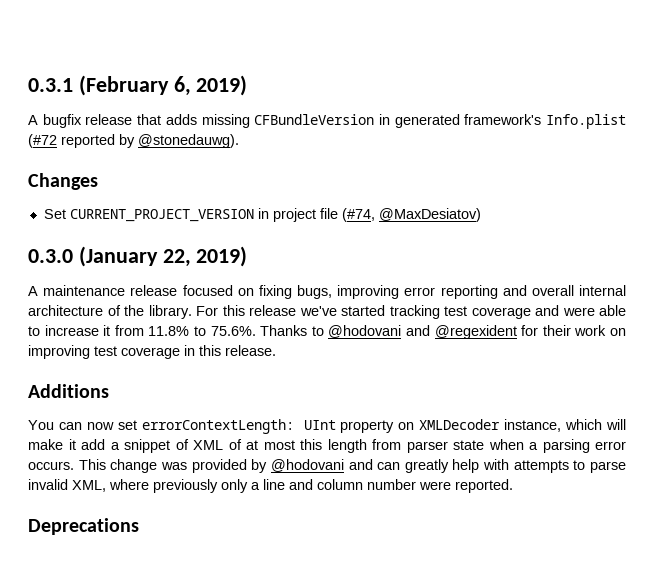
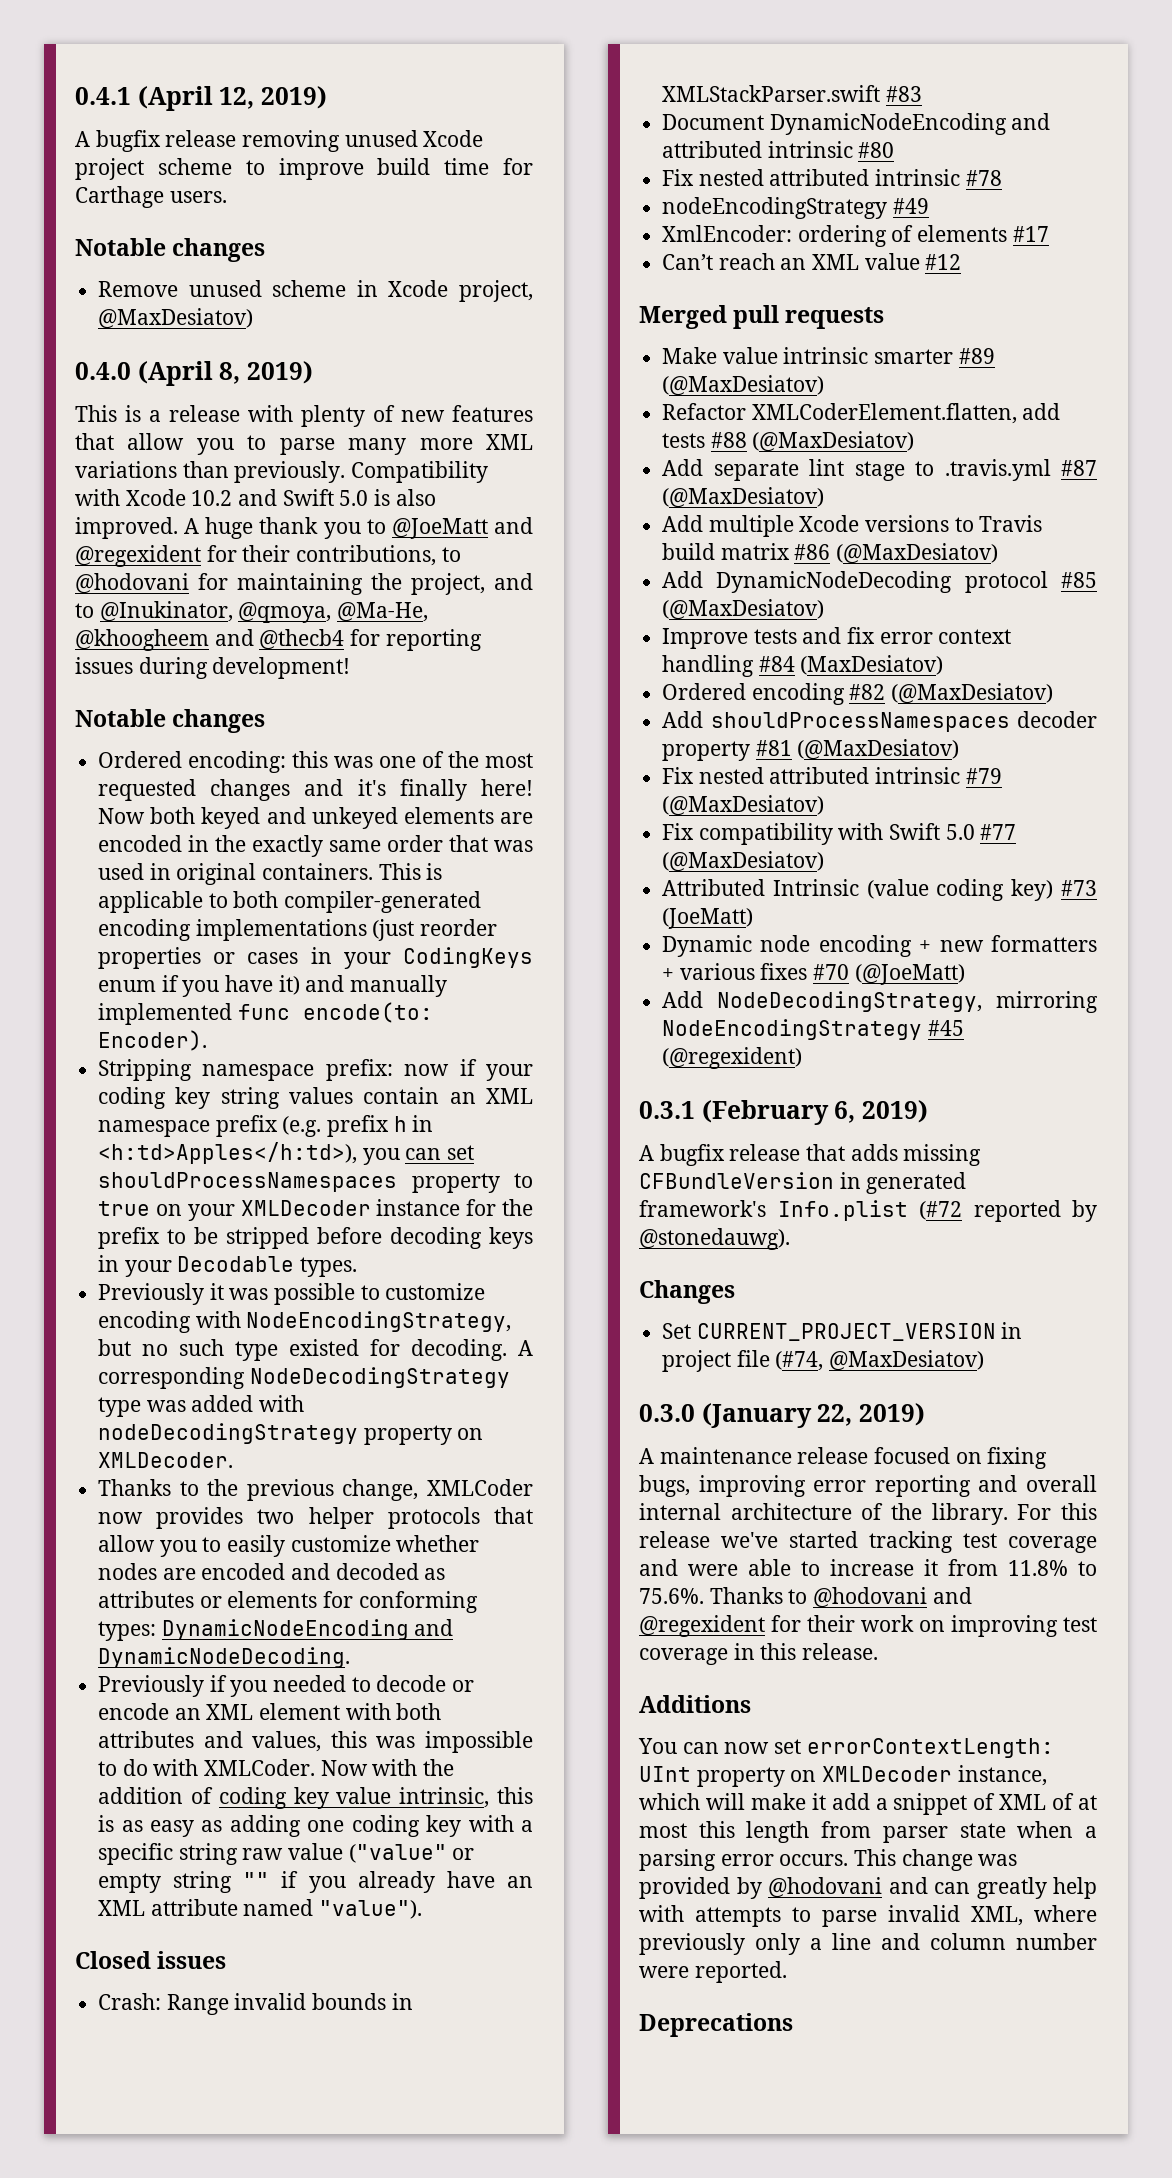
(28, 85) none -> [75,86,327,111] [75,130,484,152] [75,158,533,180] [75,186,227,208] [75,238,266,262] [98,280,533,302] [98,308,254,329] [75,361,313,386] [75,405,533,427] [75,433,533,455] [75,461,489,483] [75,489,436,506] [75,517,533,539] [75,545,461,567] [75,573,533,595] [75,601,429,623] [75,629,482,651] [75,657,351,679] [75,709,266,733] [98,751,533,773] [98,779,533,801] [98,807,533,829] [98,835,533,857] [98,863,443,885] [98,891,482,913] [98,919,498,941] [98,947,533,969] [98,975,448,997] [98,1002,433,1025] [98,1030,208,1051] [98,1059,533,1081] [98,1087,533,1109] [98,1115,434,1137] [98,1142,475,1165] [98,1172,533,1193] [98,1199,533,1221] [98,1227,533,1249] [98,1255,358,1277] [98,1283,486,1305] [98,1311,512,1333] [98,1339,533,1361] [98,1367,510,1389] [98,1395,305,1417] [98,1423,484,1445] [98,1452,234,1468] [98,1479,533,1501] [98,1507,533,1529] [98,1535,480,1557] [98,1563,446,1580] [98,1591,478,1613] [98,1619,454,1641] [98,1647,351,1668] [98,1675,475,1697] [98,1703,442,1720] [98,1731,533,1753] [98,1759,455,1776] [98,1787,533,1809] [98,1815,533,1837] [98,1843,475,1865] [98,1871,533,1893] [98,1899,423,1919] [75,1951,227,1969] [98,1993,413,2015] [662,85,922,102] [662,113,1051,135] [662,141,895,158] [662,169,1002,186] [662,197,929,219] [662,225,1049,247] [662,253,962,270] [639,305,885,329] [662,347,995,364] [662,375,825,396] [662,403,1061,424] [662,431,915,452] [662,459,1097,481] [662,487,825,508] [662,515,1043,537] [662,543,999,564] [662,571,1097,593] [662,599,825,620] [662,627,1012,649] [662,655,944,677] [662,683,1054,705] [662,711,1097,732] [662,739,960,761] [662,767,1002,784] [662,795,825,816] [662,823,1017,845] [662,851,825,872] [662,879,1097,901] [662,908,754,929] [662,935,1097,957] [662,963,965,985] [662,991,1098,1013] [662,1019,964,1040] [662,1047,803,1069] 0.4.1 (April 12, 2019) // A bugfix release removing unused Xcode project scheme to improve build time for Carthage users. // Notable changes // Remove unused scheme in Xcode project, @MaxDesiatov) // 0.4.0 (April 8, 2019) // This is a release with plenty of new features that allow you to parse many more XML variations than previously. Compatibility with Xcode 10.2 and Swift 5.0 is also improved. A huge thank you to @JoeMatt and @regexident for their contributions, to @hodovani for maintaining the project, and to @Inukinator, @qmoya, @Ma-He, @khoogheem and @thecb4 for reporting issues during development! // Notable changes // Ordered encoding: this was one of the most requested changes and it's finally here! Now both keyed and unkeyed elements are encoded in the exactly same order that was used in original containers. This is applicable to both compiler-generated encoding implementations (just reorder properties or cases in your CodingKeys enum if you have it) and manually implemented func encode(to: Encoder). // Stripping namespace prefix: now if your coding key string values contain an XML namespace prefix (e.g. prefix h in <h:td>Apples</h:td>), you can set shouldProcessNamespaces property to true on your XMLDecoder instance for the prefix to be stripped before decoding keys in your Decodable types. // Previously it was possible to customize encoding with NodeEncodingStrategy, but no such type existed for decoding. A corresponding NodeDecodingStrategy type was added with nodeDecodingStrategy property on XMLDecoder. // Thanks to the previous change, XMLCoder now provides two helper protocols that allow you to easily customize whether nodes are encoded and decoded as attributes or elements for conforming types: DynamicNodeEncoding and DynamicNodeDecoding. // Previously if you needed to decode or encode an XML element with both attributes and values, this was impossible to do with XMLCoder. Now with the addition of coding key value intrinsic, this is as easy as adding one coding key with a specific string raw value ("value" or empty string "" if you already have an XML attribute named "value"). // Closed issues // Crash: Range invalid bounds in XMLStackParser.swift #83 // Document DynamicNodeEncoding and attributed intrinsic #80 // Fix nested attributed intrinsic #78 // nodeEncodingStrategy #49 // XmlEncoder: ordering of elements #17 // Can’t reach an XML value #12 // Merged pull requests // Make value intrinsic smarter #89 (@MaxDesiatov) // Refactor XMLCoderElement.flatten, add tests #88 (@MaxDesiatov) // Add separate lint stage to .travis.yml #87 (@MaxDesiatov) // Add multiple Xcode versions to Travis build matrix #86 (@MaxDesiatov) // Add DynamicNodeDecoding protocol #85 (@MaxDesiatov) // Improve tests and fix error context handling #84 (MaxDesiatov) // Ordered encoding #82 (@MaxDesiatov) // Add shouldProcessNamespaces decoder property #81 (@MaxDesiatov) // Fix nested attributed intrinsic #79 (@MaxDesiatov) // Fix compatibility with Swift 5.0 #77 (@MaxDesiatov) // Attributed Intrinsic (value coding key) #73 (JoeMatt) // Dynamic node encoding + new formatters + various fixes #70 (@JoeMatt) // Add NodeDecodingStrategy, mirroring NodeEncodingStrategy #45 (@regexident) //

